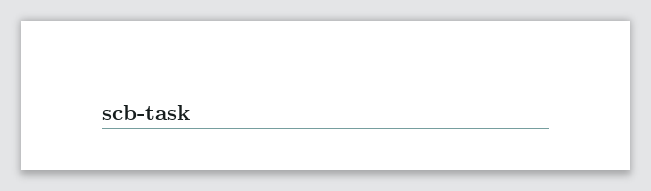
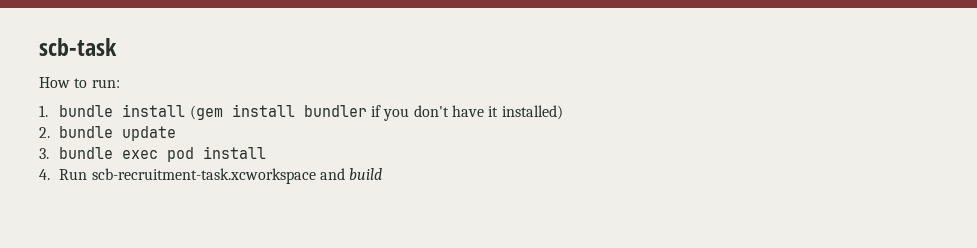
(190, 112) none -> [39,77,120,88] [39,104,563,121] [39,126,177,141] [39,146,267,162] [39,168,383,184] // How to run: // 1. bundle install (gem install bundler if you don't have it installed) // 2. bundle update // 3. bundle exec pod install // 4. Run scb-recruitment-task.xcworkspace and build

